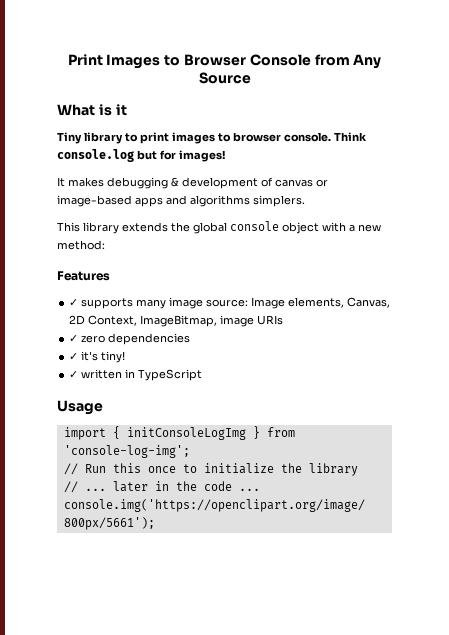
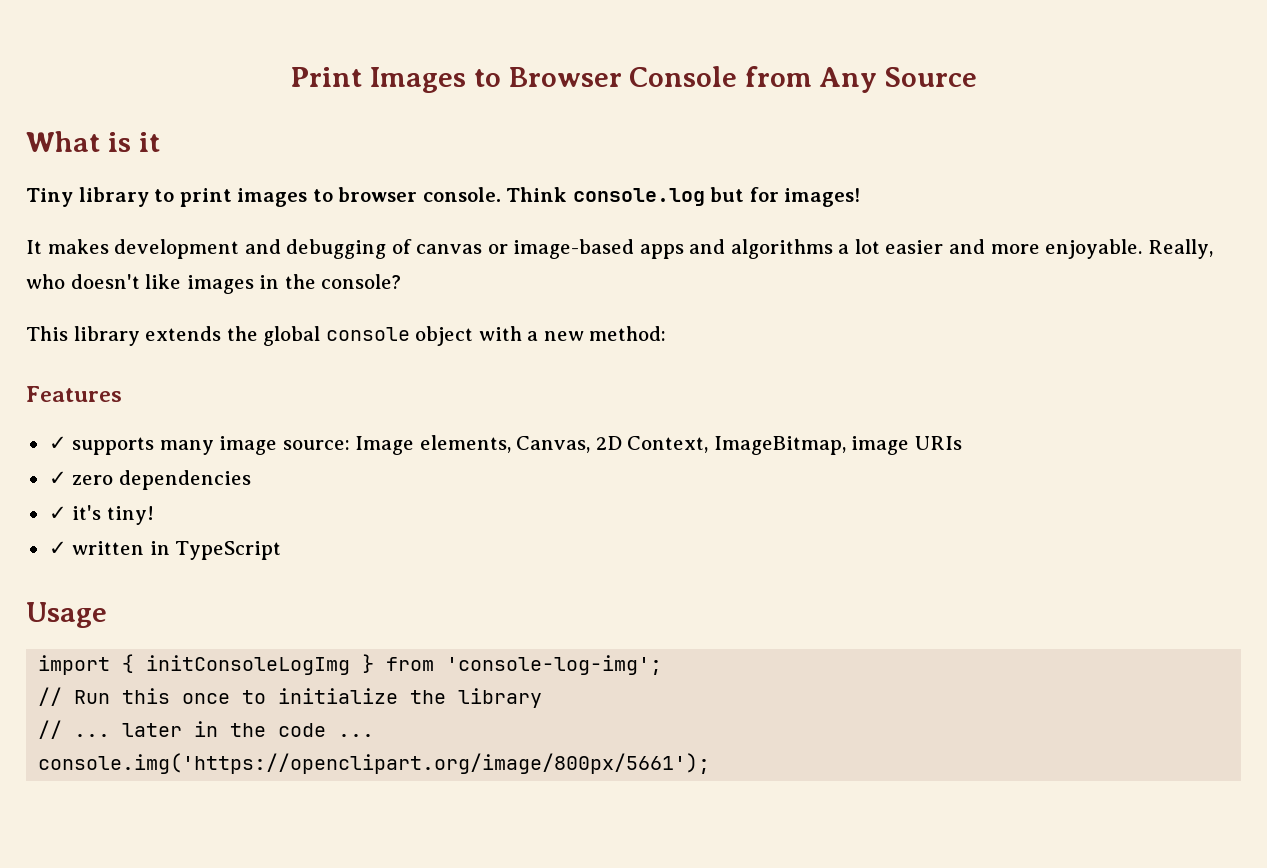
[107,177,258,189] debugging & development -> [114,239,387,259] development and debugging
[253,195,305,207] simplers. -> [838,239,1213,259] [26,274,402,294] a lot easier and more enjoyable. Really, who doesn't like images in the console?

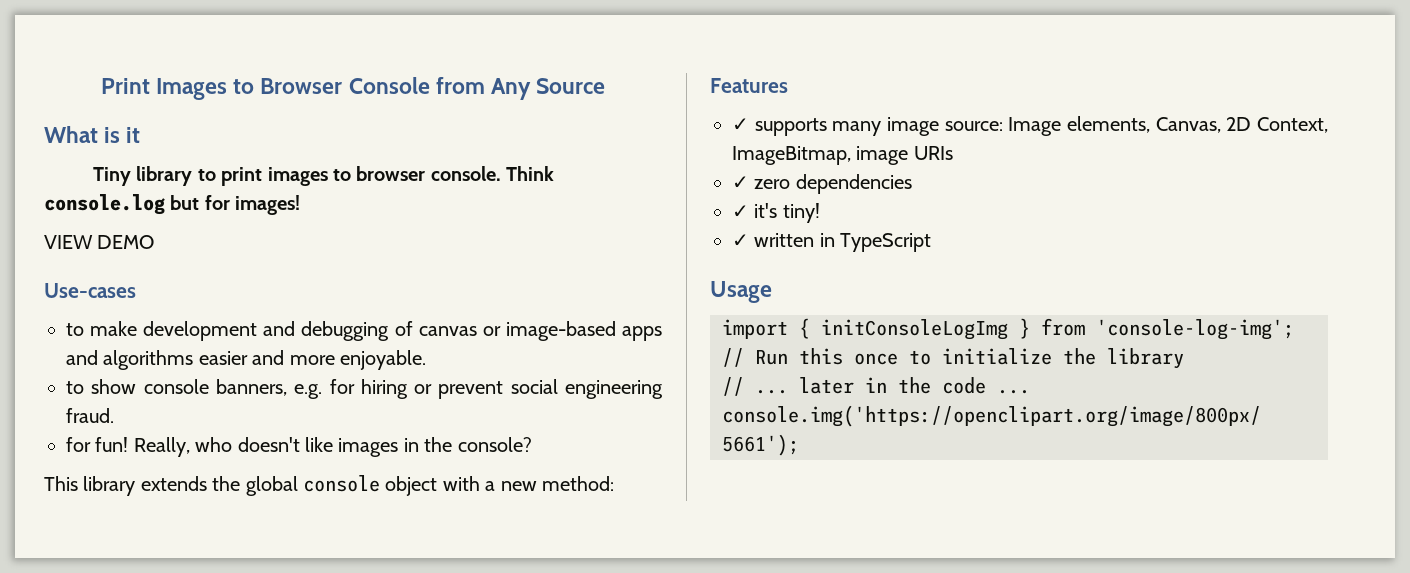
[26,239,109,254] It makes -> [44,235,155,249] [44,283,136,298] [66,321,138,336] VIEW DEMO // Use-cases // to make
[838,239,880,254] a lot -> (194, 360) none
(1143, 249) none -> [66,379,663,399] [66,408,114,423] [66,437,129,452] // to show console banners, e.g. for hiring or prevent social engineering fraud. // for fun!

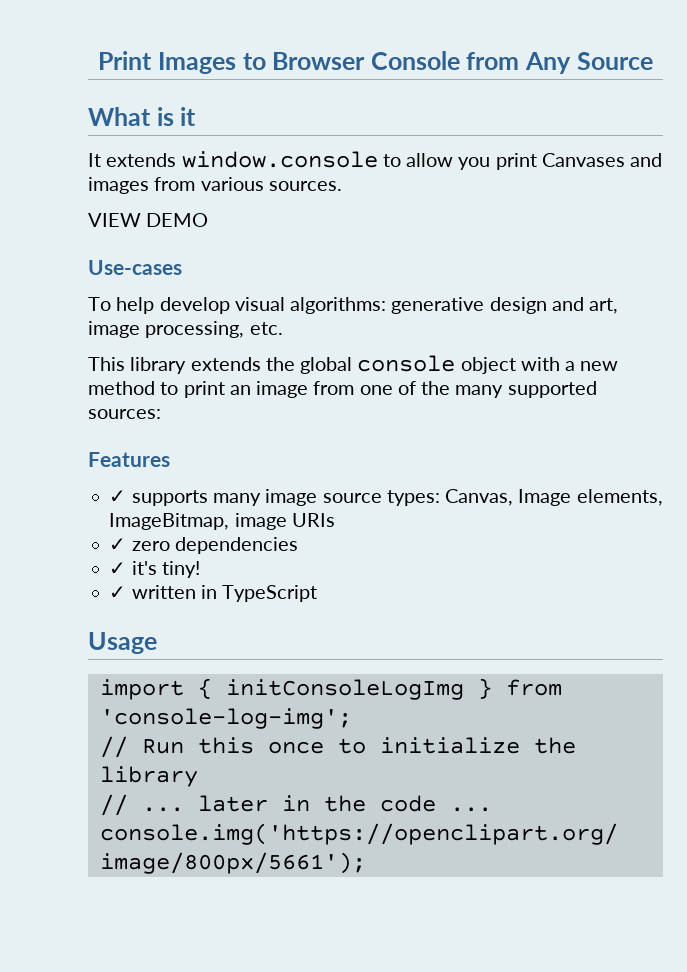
[93,166,555,186] [44,194,301,215] [44,235,155,249] [44,283,136,298] [66,321,662,341] [66,350,426,370] [66,379,663,399] [66,408,114,423] [66,437,532,457] Tiny library to print images to browser console. Think console.log but for images! // VIEW DEMO // Use-cases // to make development and debugging of canvas or image-based apps and algorithms easier and more enjoyable. // to show console banners, e.g. for hiring or prevent social engineering fraud. // for fun! Really, who doesn't like images in the console? -> [88,151,663,170] [88,177,342,194] [88,213,209,227] [88,260,182,275] [88,297,619,314] [88,321,283,338] It extends window.console to allow you print Canvases and images from various sources. // VIEW DEMO // Use-cases // To help develop visual algorithms: generative design and art, image processing, etc.
[541,476,614,491] method: -> [88,381,597,398] [88,409,161,419] method to print an image from one of the many supported sources:
[944,116,1328,136] source: Image elements, Canvas, 2D Context, -> [322,489,663,506] source types: Canvas, Image elements,

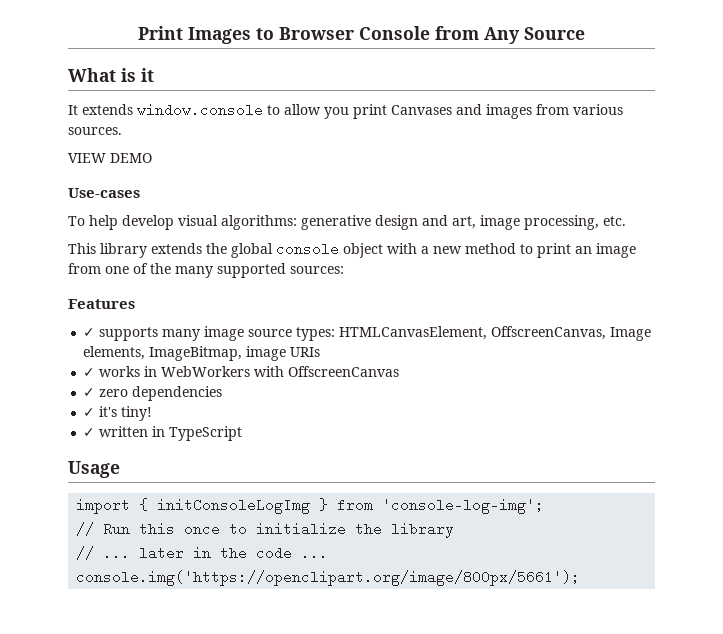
[445,489,514,506] Canvas, -> [339,326,607,340] HTMLCanvasElement, OffscreenCanvas,
(335, 520) none -> [83,366,400,377] // ✓ works in WebWorkers with OffscreenCanvas

